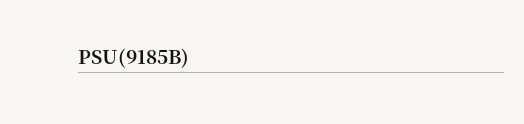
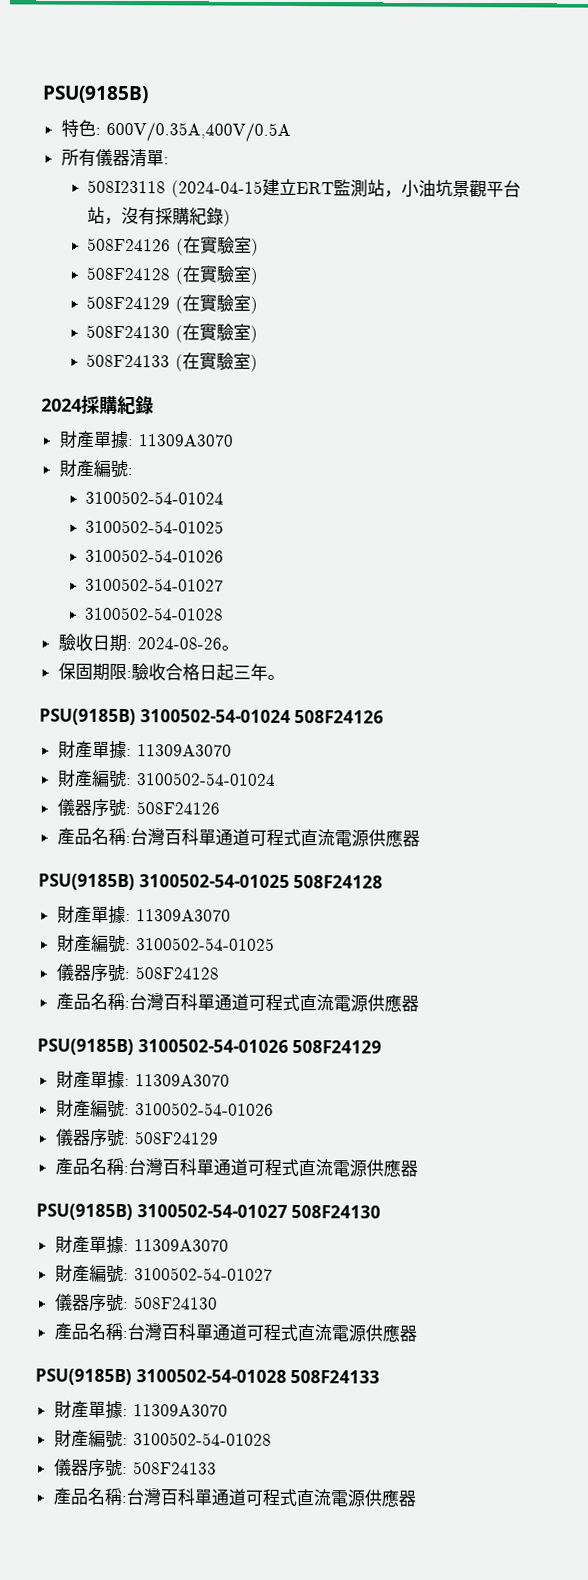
[78,48,189,68] PSU(9185B) -> [42,85,149,104] [60,119,291,142] [60,148,169,168] [87,178,522,198] [87,206,232,227] [87,236,260,256] [86,265,260,285] [86,294,259,314] [86,323,259,343] [86,352,259,372] [41,395,154,416] [58,430,234,450] [58,459,133,479] [85,490,225,505] [85,519,225,534] [85,548,225,563] [85,577,225,592] [84,606,225,621] [57,633,239,653] [57,662,285,682] [39,708,385,726] [57,740,232,760] [57,769,276,789] [56,798,220,818] [56,827,420,848] [38,873,384,891] [56,905,231,925] [56,934,275,954] [55,963,219,983] [55,992,419,1013] [37,1038,383,1056] [55,1070,230,1090] [55,1099,274,1119] [54,1128,219,1148] [54,1157,418,1178] [36,1203,382,1221] [54,1235,229,1255] [54,1264,273,1284] [53,1293,218,1313] [53,1322,417,1343] [35,1368,381,1386] [53,1400,228,1420] [53,1429,272,1449] [53,1458,217,1478] [52,1487,416,1508] PSU(9185B) // 特色: 600V/0.35A,400V/0.5A // 所有儀器清單: // 508I23118 (2024-04-15建立ERT監測站，小油坑景觀平台站，沒有採購紀錄) // 508F24126 (在實驗室) // 508F24128 (在實驗室) // 508F24129 (在實驗室) // 508F24130 (在實驗室) // 508F24133 (在實驗室) // 2024採購紀錄 // 財產單據: 11309A3070 // 財產編號: // 3100502-54-01024 // 3100502-54-01025 // 3100502-54-01026 // 3100502-54-01027 // 3100502-54-01028 // 驗收日期: 2024-08-26。 // 保固期限:驗收合格日起三年。 // PSU(9185B) 3100502-54-01024 508F24126 // 財產單據: 11309A3070 // 財產編號: 3100502-54-01024 // 儀器序號: 508F24126 // 產品名稱:台灣百科單通道可程式直流電源供應器 // PSU(9185B) 3100502-54-01025 508F24128 // 財產單據: 11309A3070 // 財產編號: 3100502-54-01025 // 儀器序號: 508F24128 // 產品名稱:台灣百科單通道可程式直流電源供應器 // PSU(9185B) 3100502-54-01026 508F24129 // 財產單據: 11309A3070 // 財產編號: 3100502-54-01026 // 儀器序號: 508F24129 // 產品名稱:台灣百科單通道可程式直流電源供應器 // PSU(9185B) 3100502-54-01027 508F24130 // 財產單據: 11309A3070 // 財產編號: 3100502-54-01027 // 儀器序號: 508F24130 // 產品名稱:台灣百科單通道可程式直流電源供應器 // PSU(9185B) 3100502-54-01028 508F24133 // 財產單據: 11309A3070 // 財產編號: 3100502-54-01028 // 儀器序號: 508F24133 // 產品名稱:台灣百科單通道可程式直流電源供應器

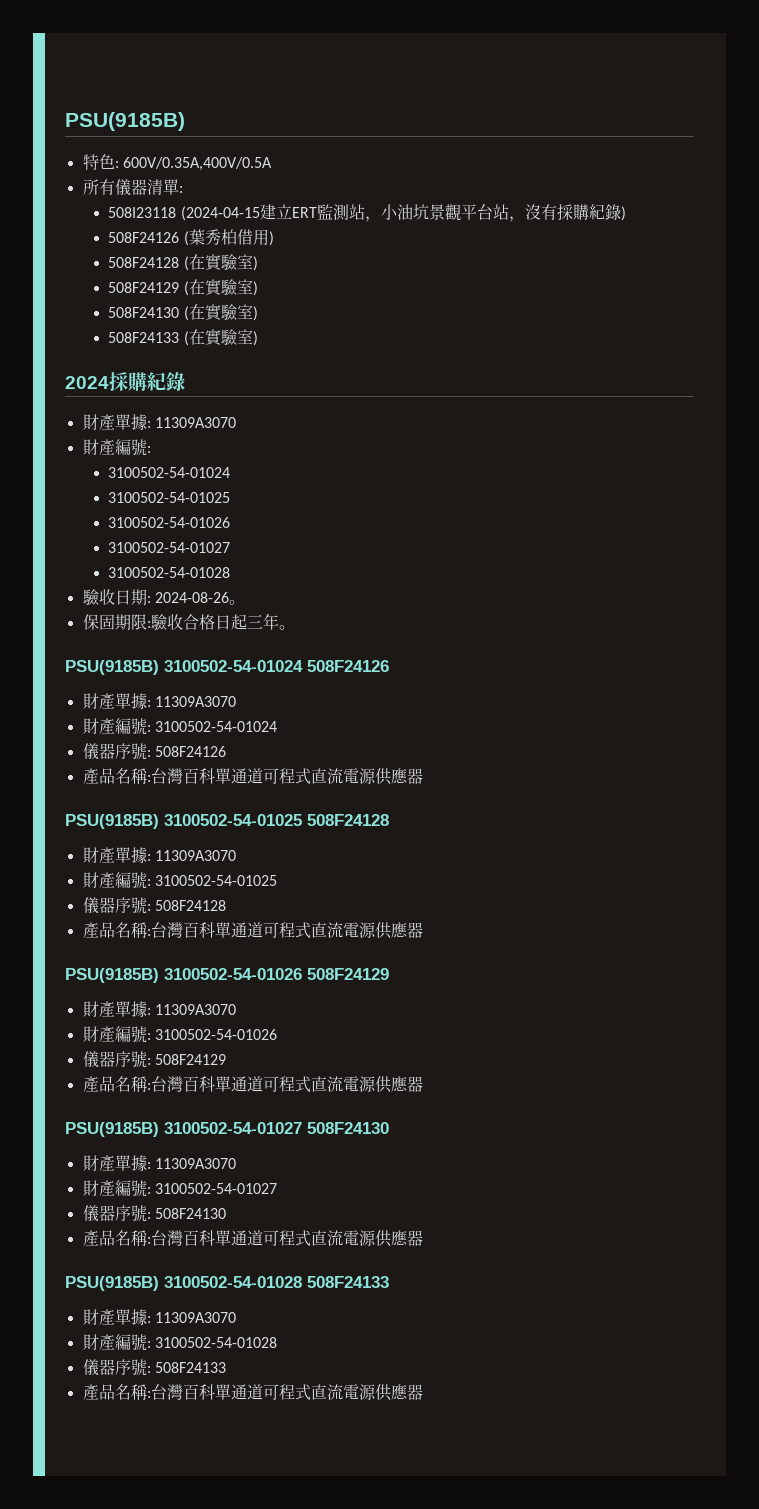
[183,236,253,254] 在實驗室 -> [188,229,269,246] 葉秀柏借用

